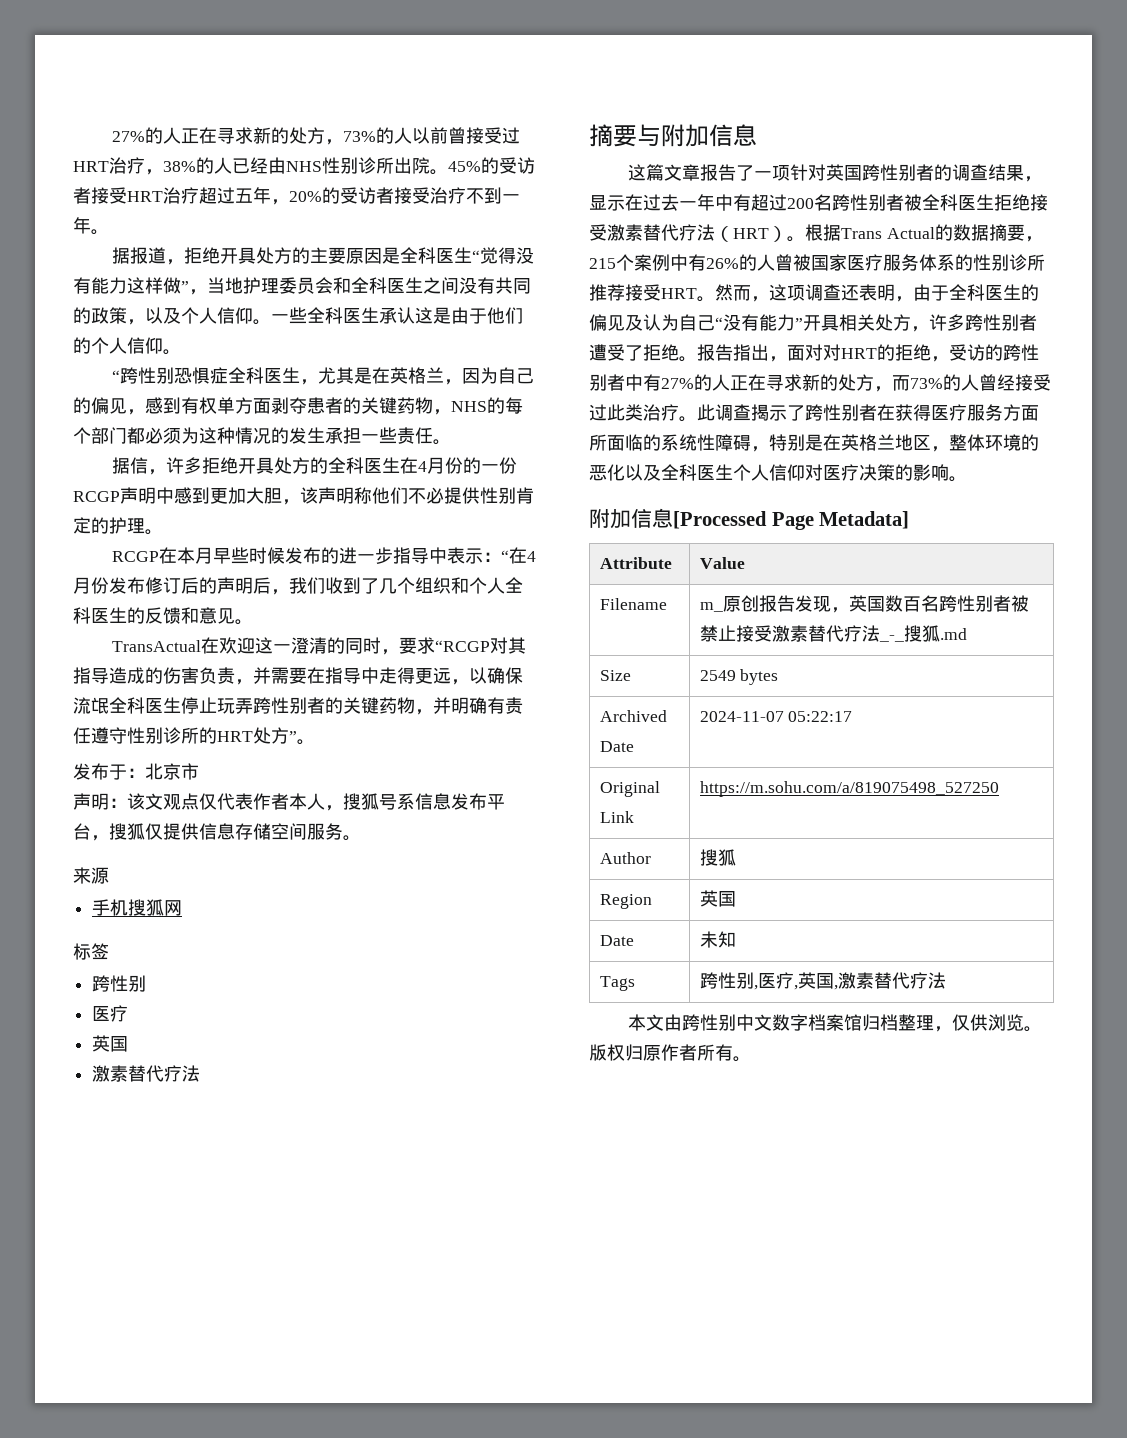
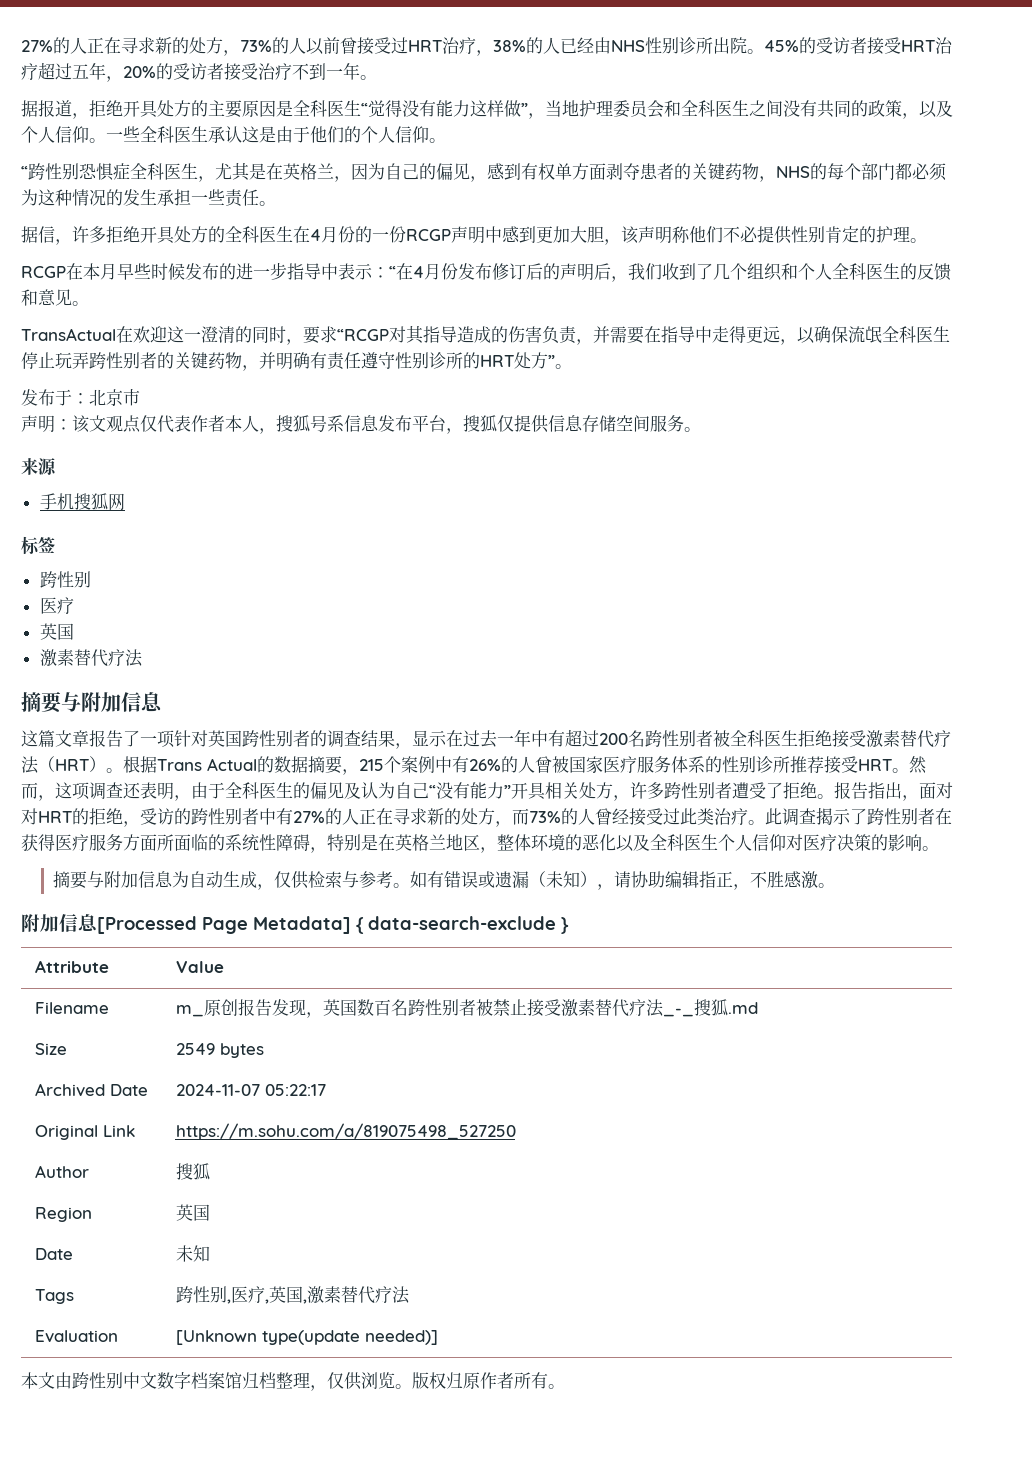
(967, 479) none -> [53,871,836,890] // 摘要与附加信息为自动生成，仅供检索与参考。如有错误或遗漏（未知），请协助编辑指正，不胜感激。
(910, 520) none -> [356,916,569,934] { data-search-exclude }
(946, 980) none -> [34,1330,118,1343] [175,1330,438,1345] // Evaluation | [Unknown type(update needed)]

